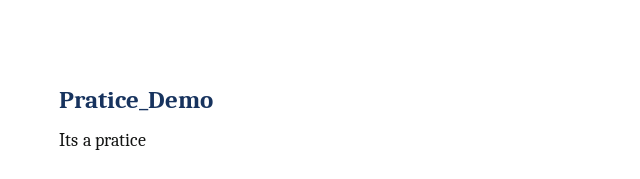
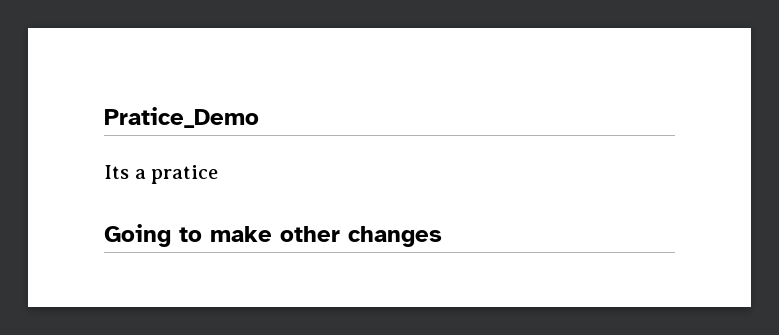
(147, 141) none -> [104,224,442,247] // Going to make other changes

